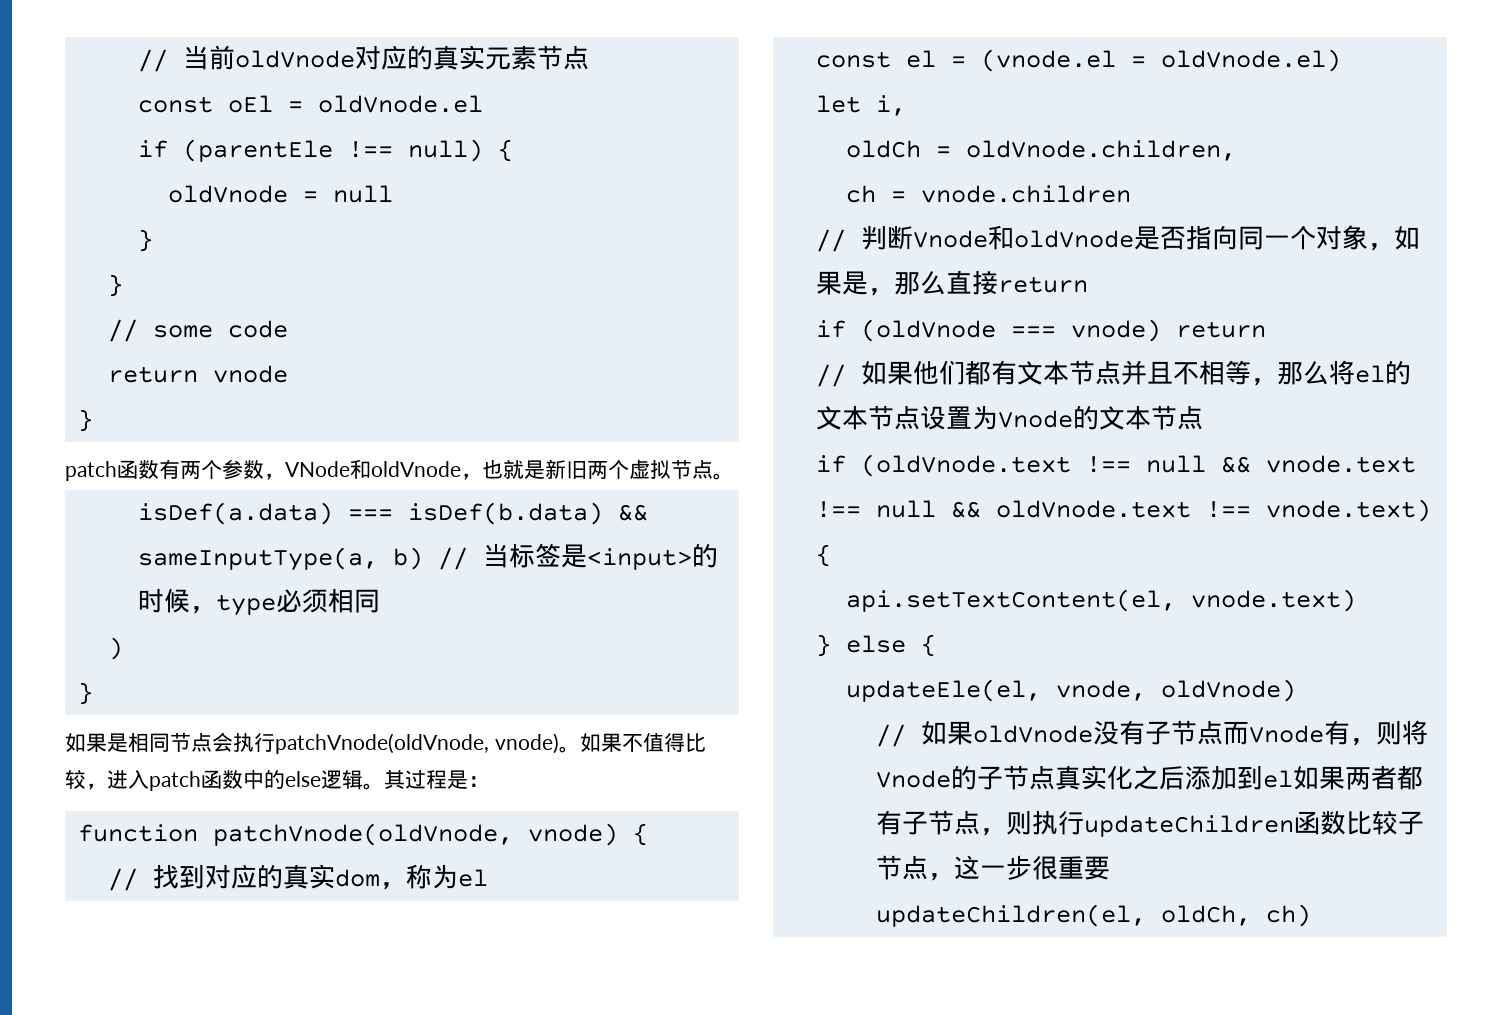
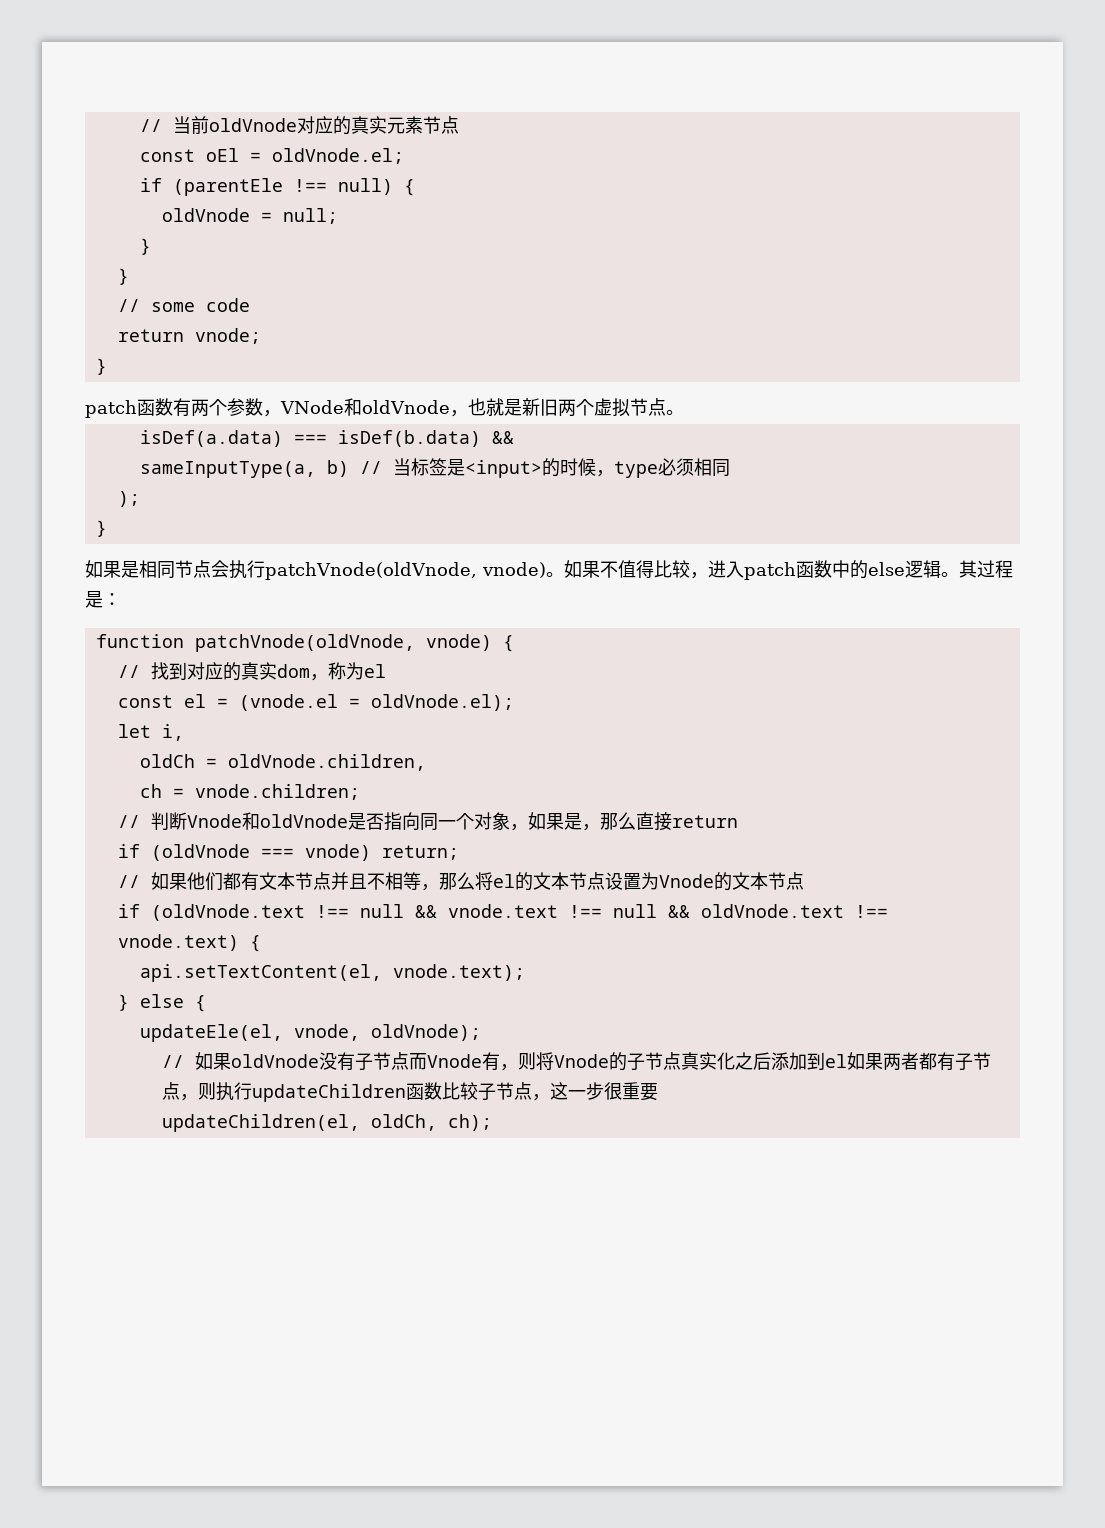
[317,95,483,113] oldVnode.el -> [271,148,404,164] oldVnode.el;
[332,185,393,203] null -> [282,208,338,224] null;
[212,365,288,383] vnode -> [194,328,261,344] vnode;
[107,637,123,660] ) -> [117,491,140,507] );
[1160,49,1341,72] oldVnode.el) -> [370,694,514,711] oldVnode.el);
[920,185,1131,203] vnode.children -> [194,784,360,800] vnode.children;
[1175,321,1266,338] return -> [381,845,459,860] return;
[1190,589,1356,612] vnode.text) -> [392,964,525,981] vnode.text);
[1160,679,1296,702] oldVnode) -> [370,1024,481,1041] oldVnode);
[1265,904,1311,927] ch) -> [447,1114,492,1131] ch);

